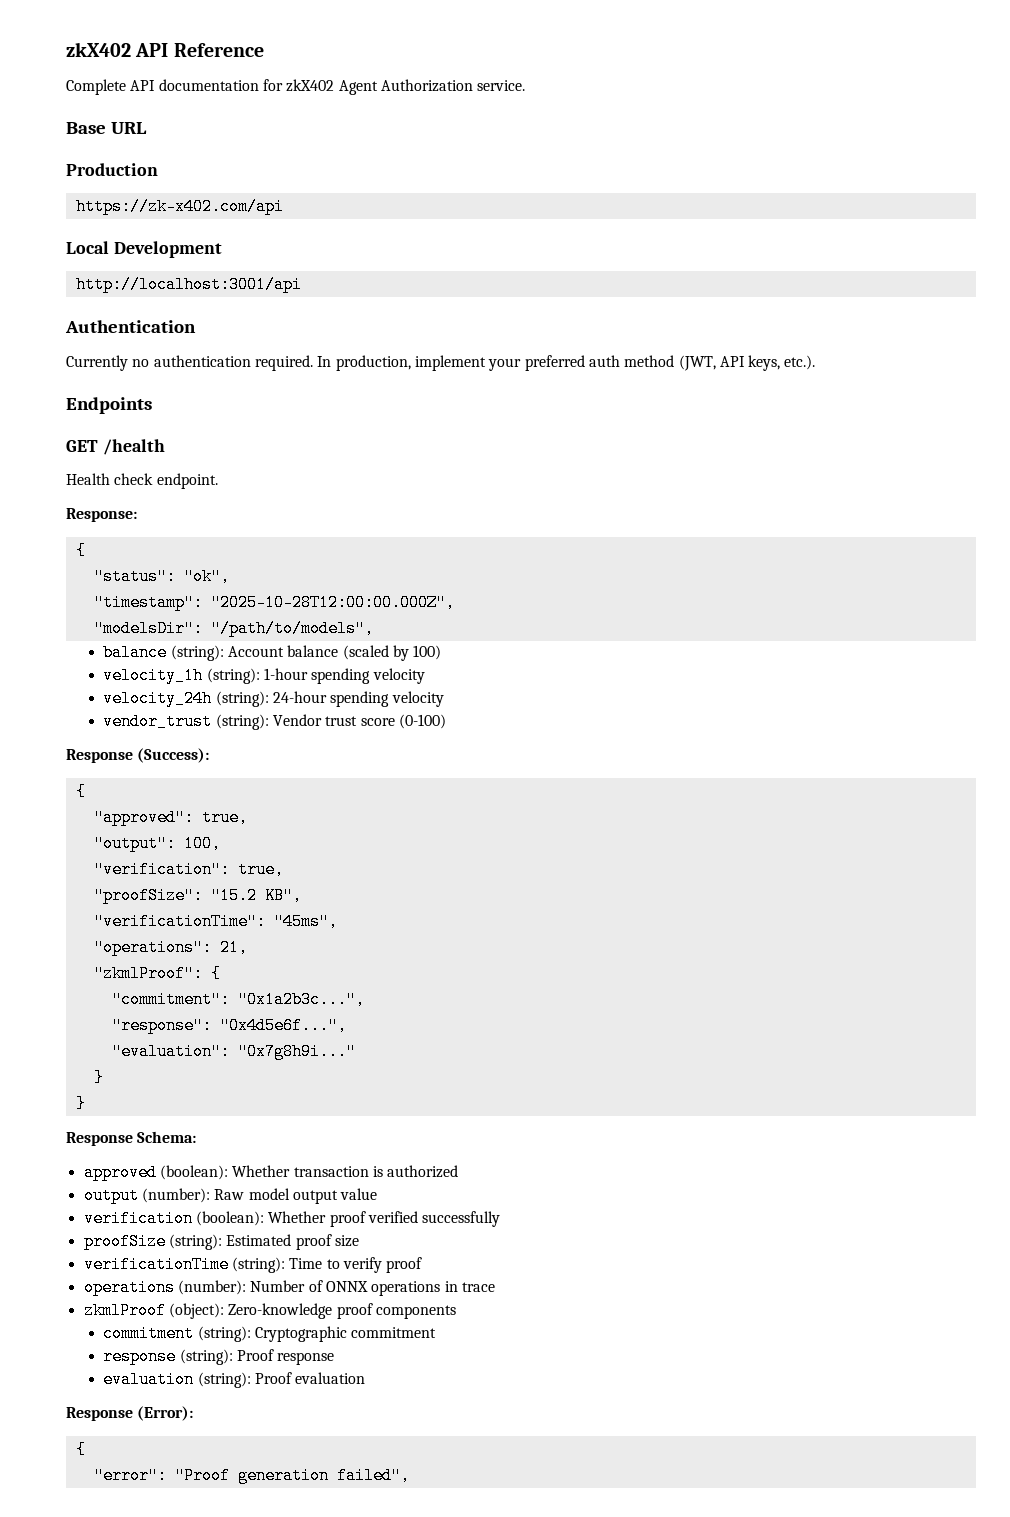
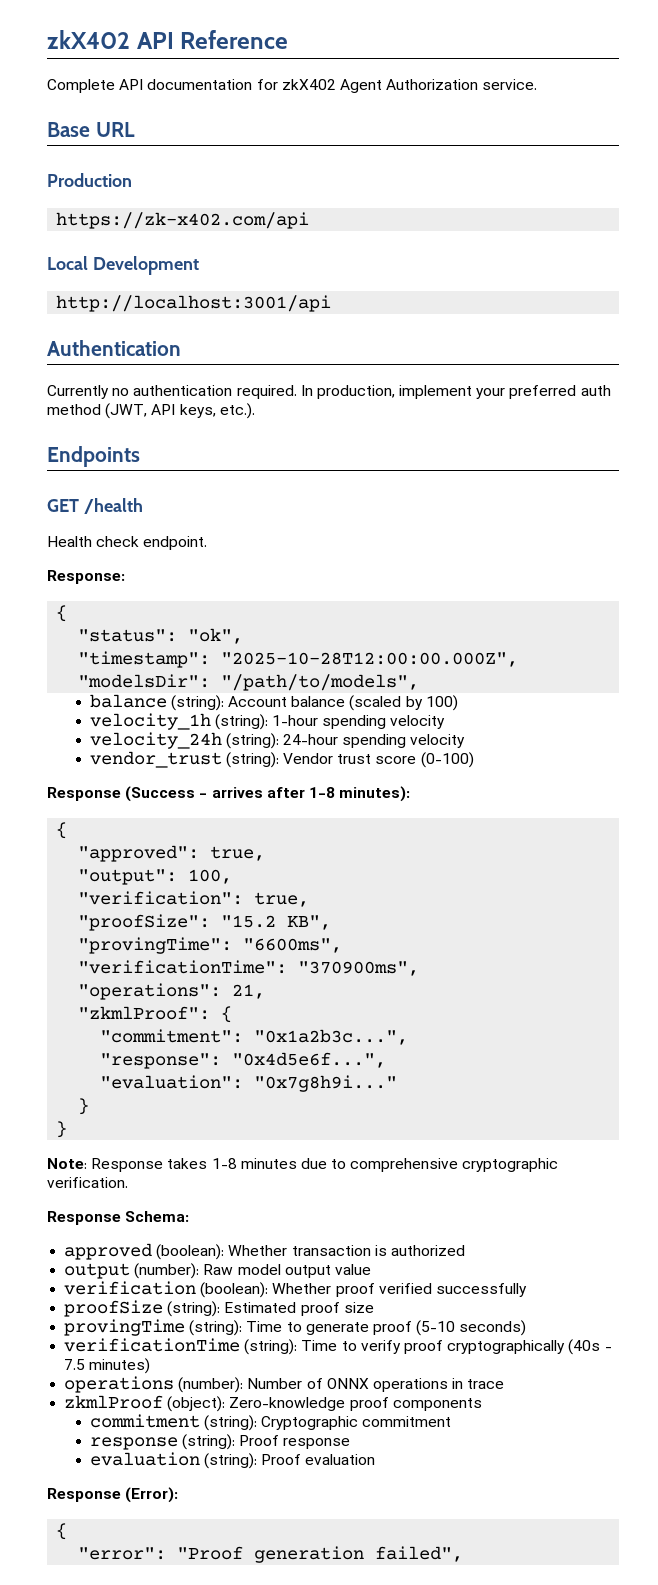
[137,748,210,763] (Success): -> [125,786,411,802] (Success - arrives after 1-8 minutes):
(302, 895) none -> [78,937,343,954] // "provingTime": "6600ms",
[273,913,338,930] "45ms", -> [298,961,420,976] "370900ms",
(86, 1103) none -> [47,1158,559,1172] [47,1177,128,1188] // Note: Response takes 1-8 minutes due to comprehensive cryptographic verification.
(359, 1241) none -> [64,1319,527,1336] // provingTime (string): Time to generate proof (5-10 seconds)
(423, 1265) none -> [447,1339,612,1355] [64,1358,151,1374] cryptographically (40s - 7.5 minutes)

